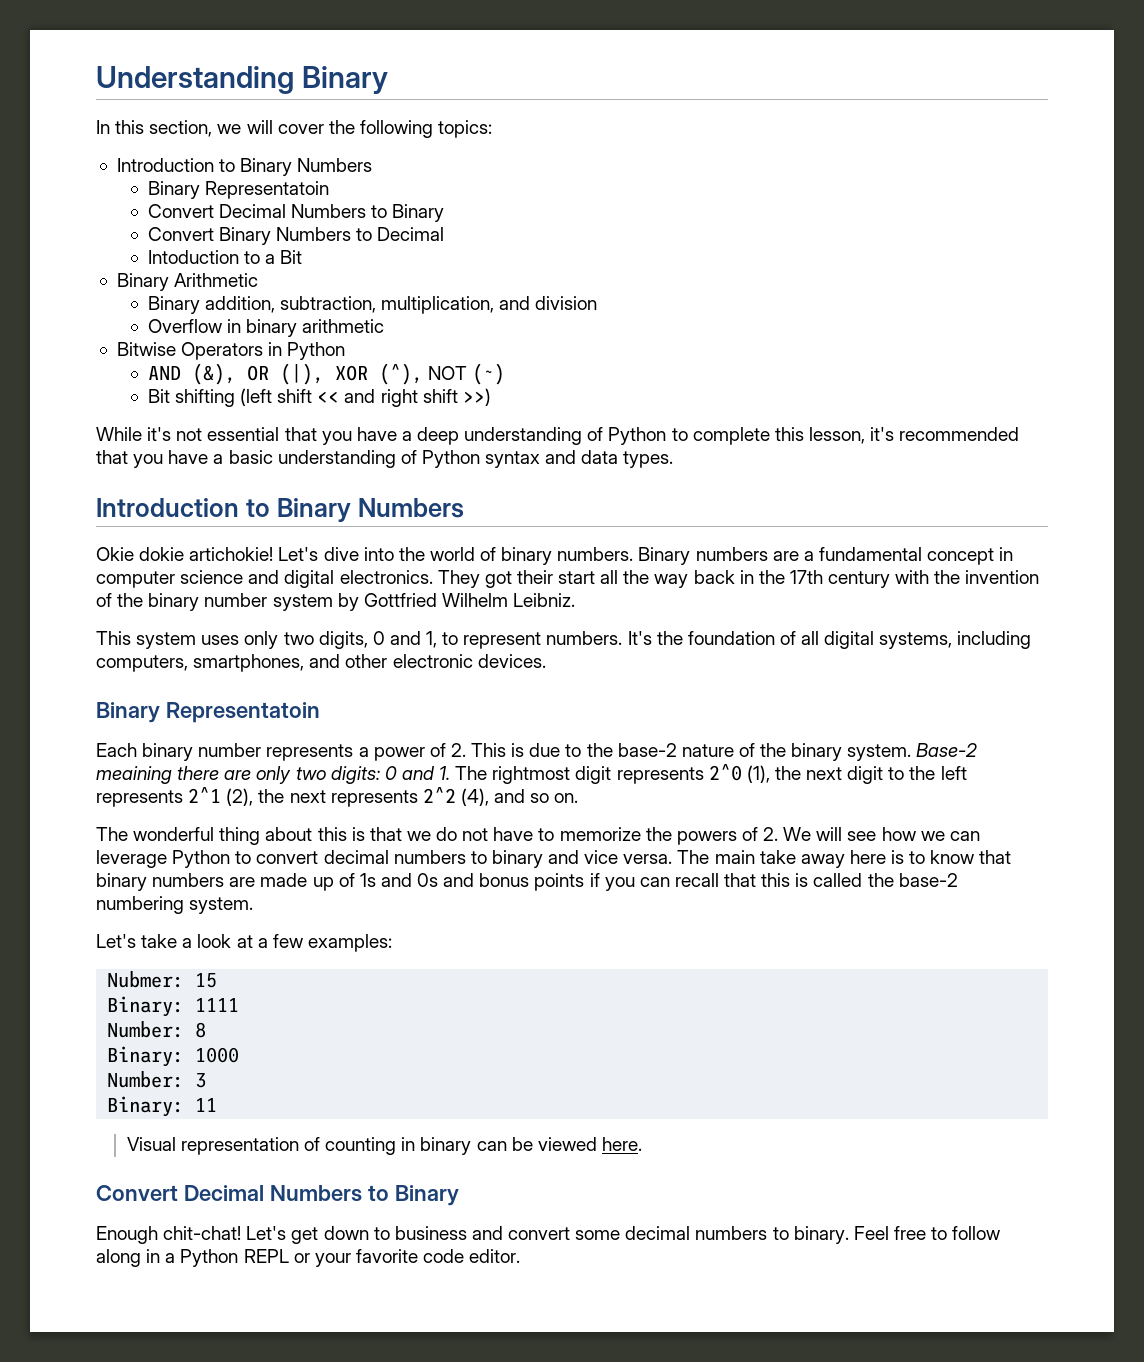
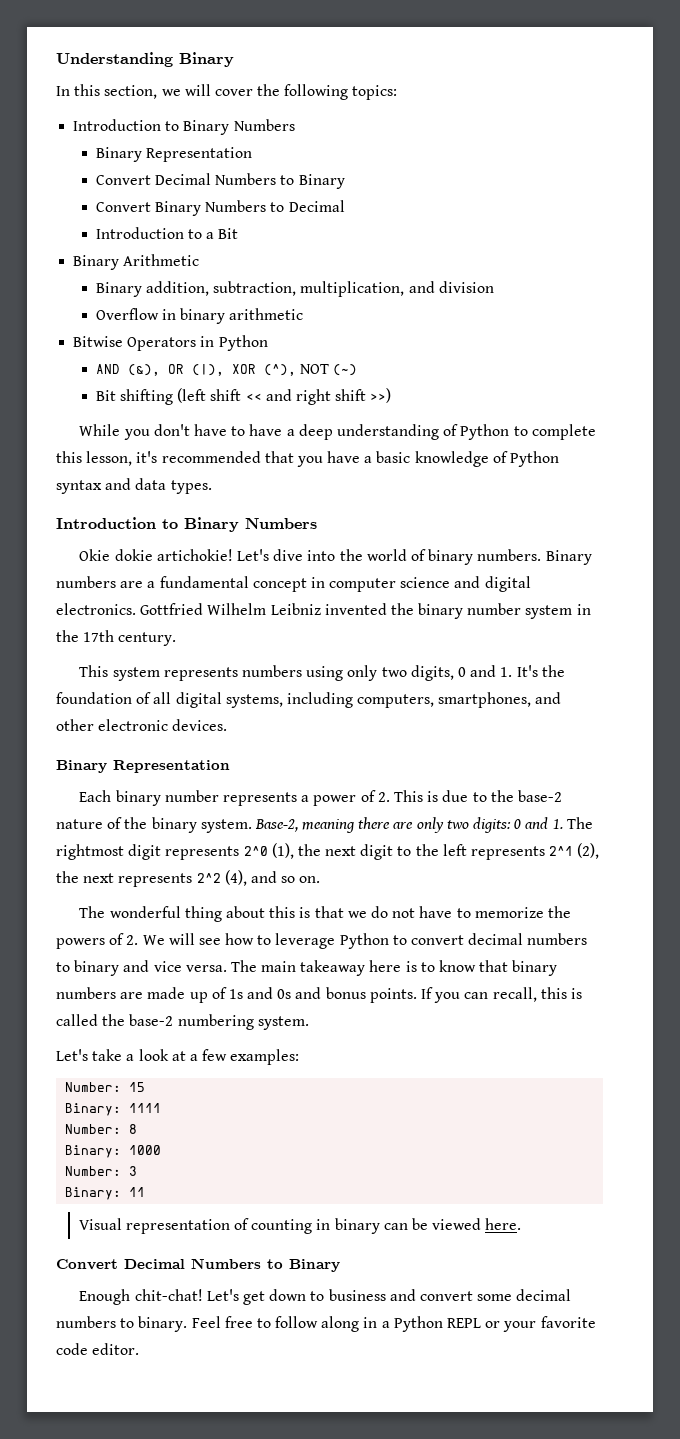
[204,181,329,199] Representatoin -> [145,147,252,162] Representation
[147,250,239,264] Intoduction -> [95,227,184,239] Introduction
[147,427,352,445] it's not essential that you -> [123,424,246,440] you don't have to
[277,450,396,468] understanding -> [414,451,489,467] knowledge
[437,570,1040,588] [96,593,576,611] They got their start all the way back in the 17th century with the invention of the binary number system by Gottfried Wilhelm Leibniz. -> [140,603,591,619] [56,630,177,646] Gottfried Wilhelm Leibniz invented the binary number system in the 17th century.
[201,635,240,645] uses -> [163,665,344,681] represents numbers using
[426,631,623,649] 1, to represent numbers. -> [500,667,513,677] 1.
[165,702,320,723] Representatoin -> [113,760,230,773] Representation
[916,743,978,757] [96,766,172,784] Base-2 meaining -> [254,819,356,833] Base-2, meaning
[920,831,980,841] we can -> [257,935,272,945] to
[759,850,845,868] take away -> [300,960,366,976] takeaway
[534,873,757,891] points if you can recall that -> [369,987,537,1003] points. If you can recall,
[107,971,185,988] Nubmer: -> [65,1082,122,1092] Number:

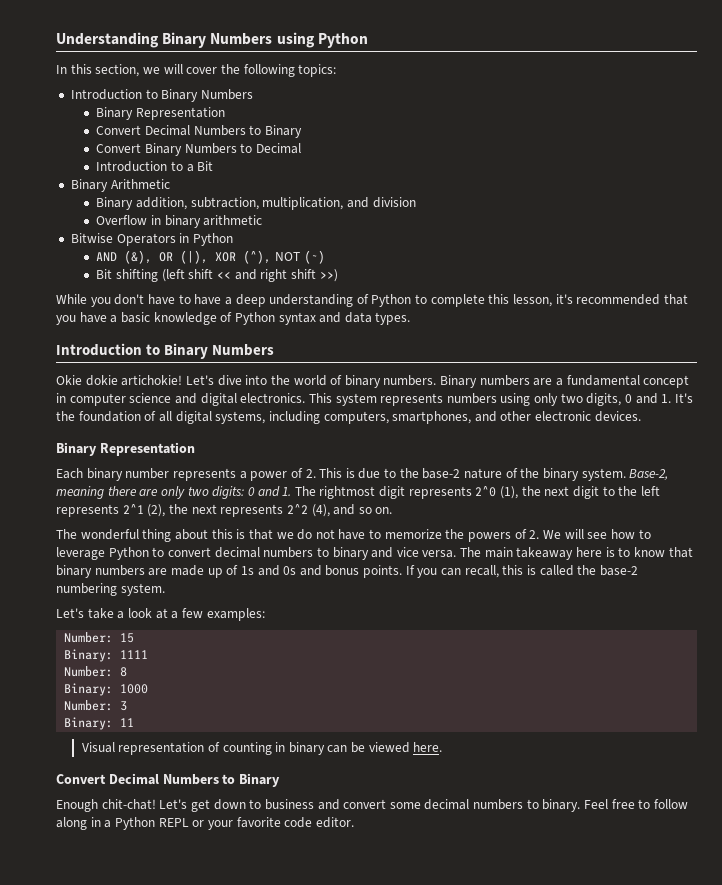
(234, 59) none -> [210,32,368,48] Numbers using Python
[140,603,591,619] [56,630,177,646] Gottfried Wilhelm Leibniz invented the binary number system in the 17th century. // -> (306, 398) none

